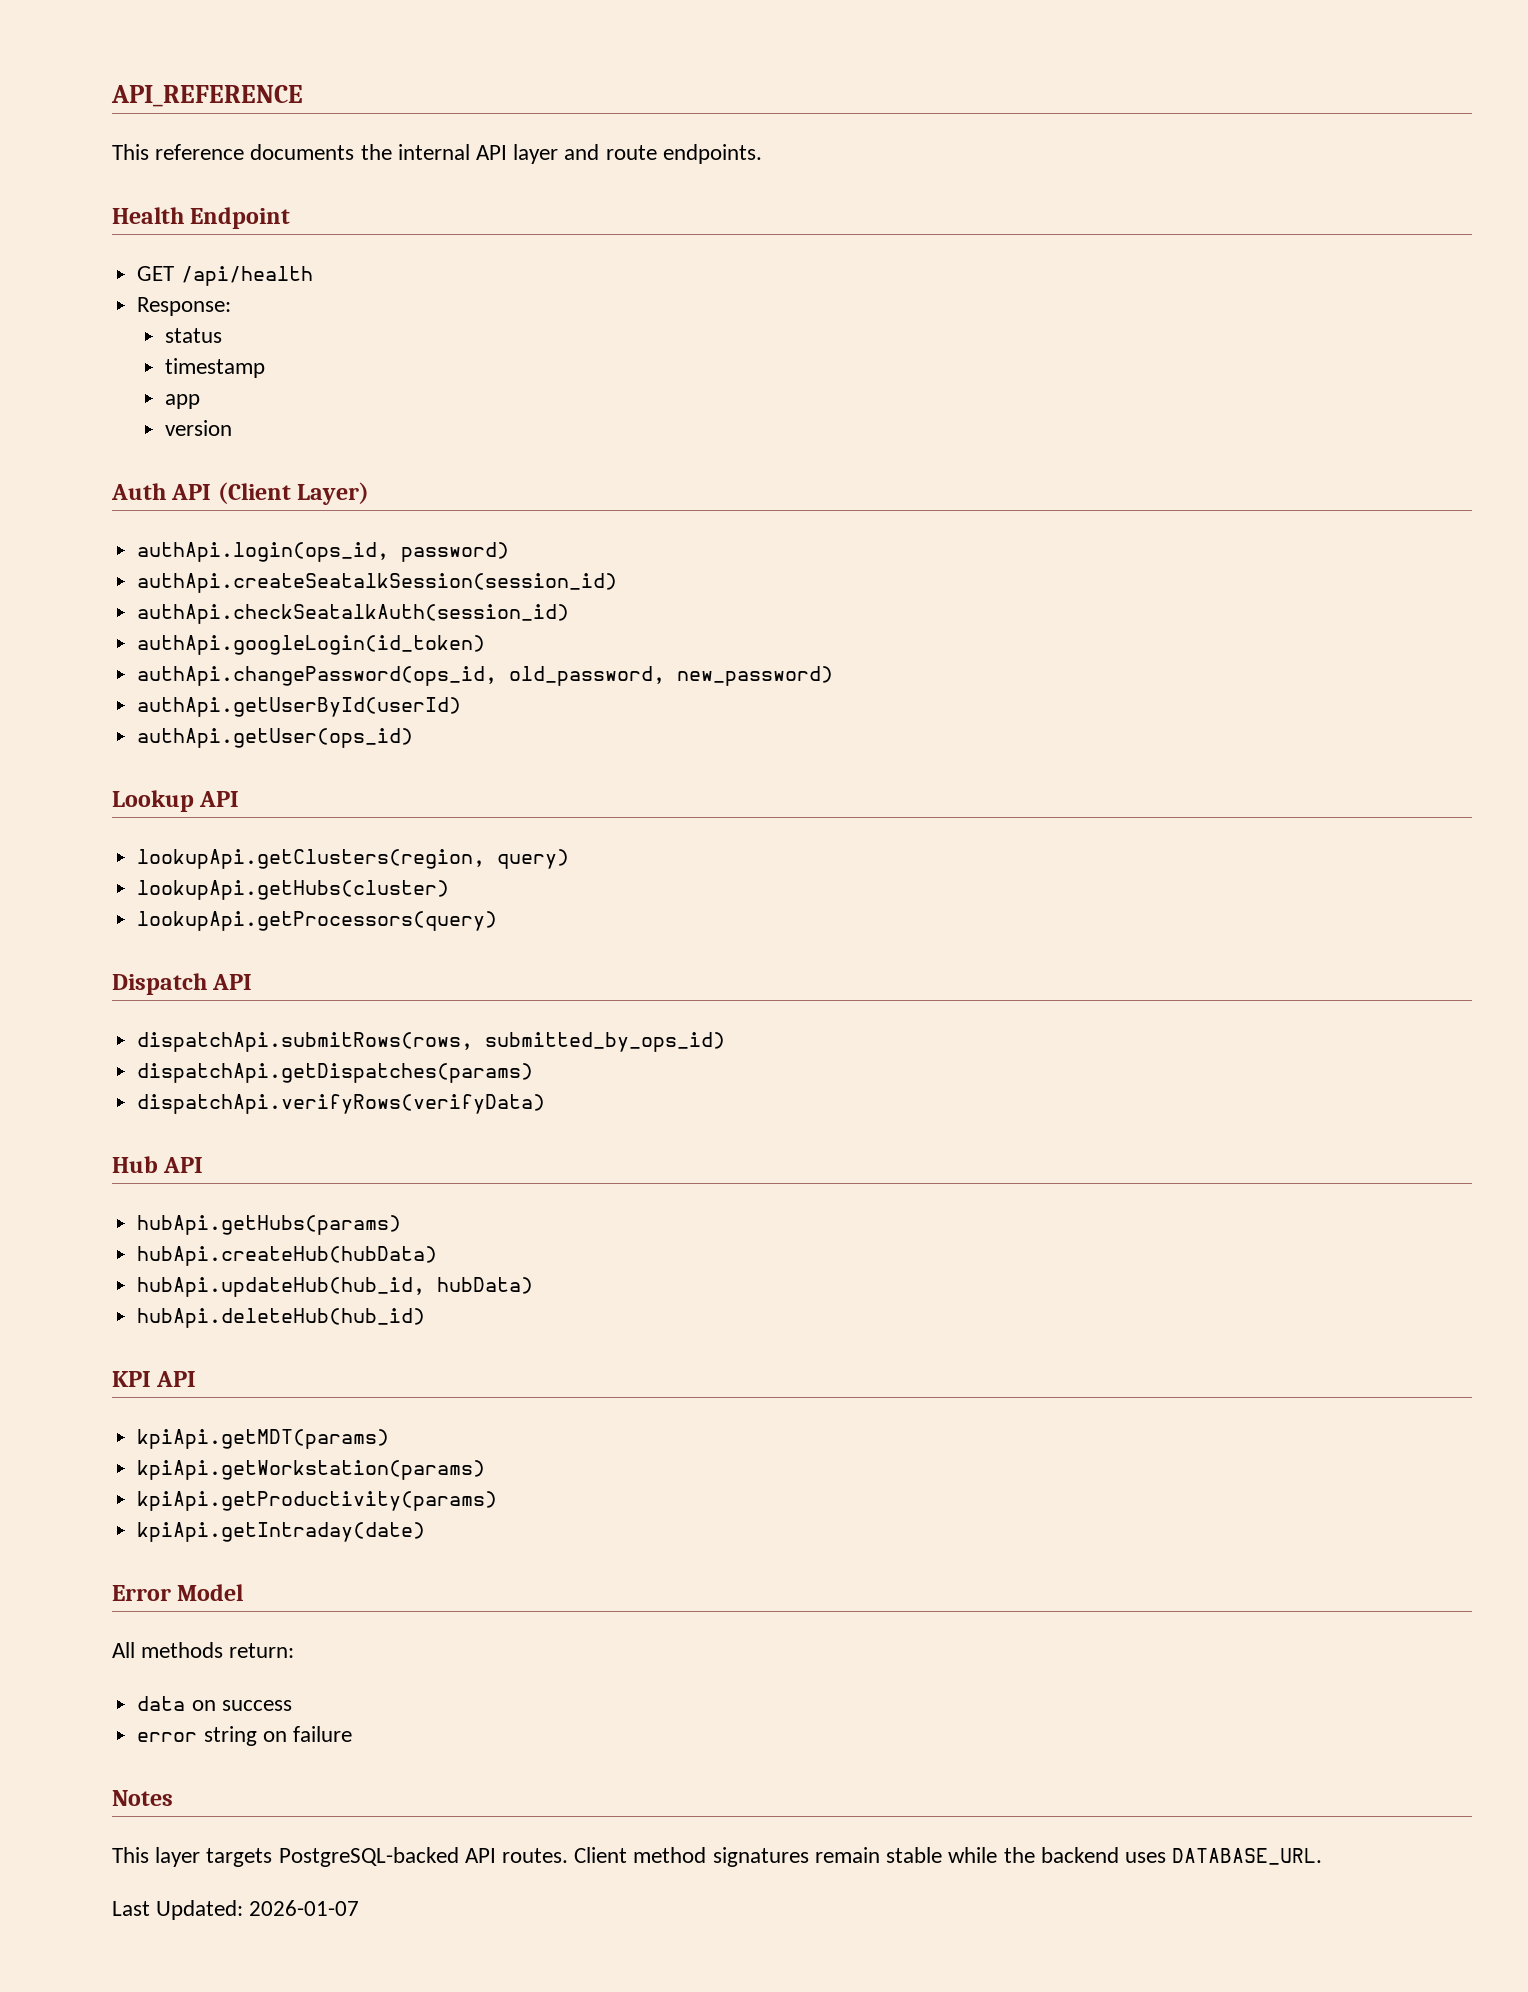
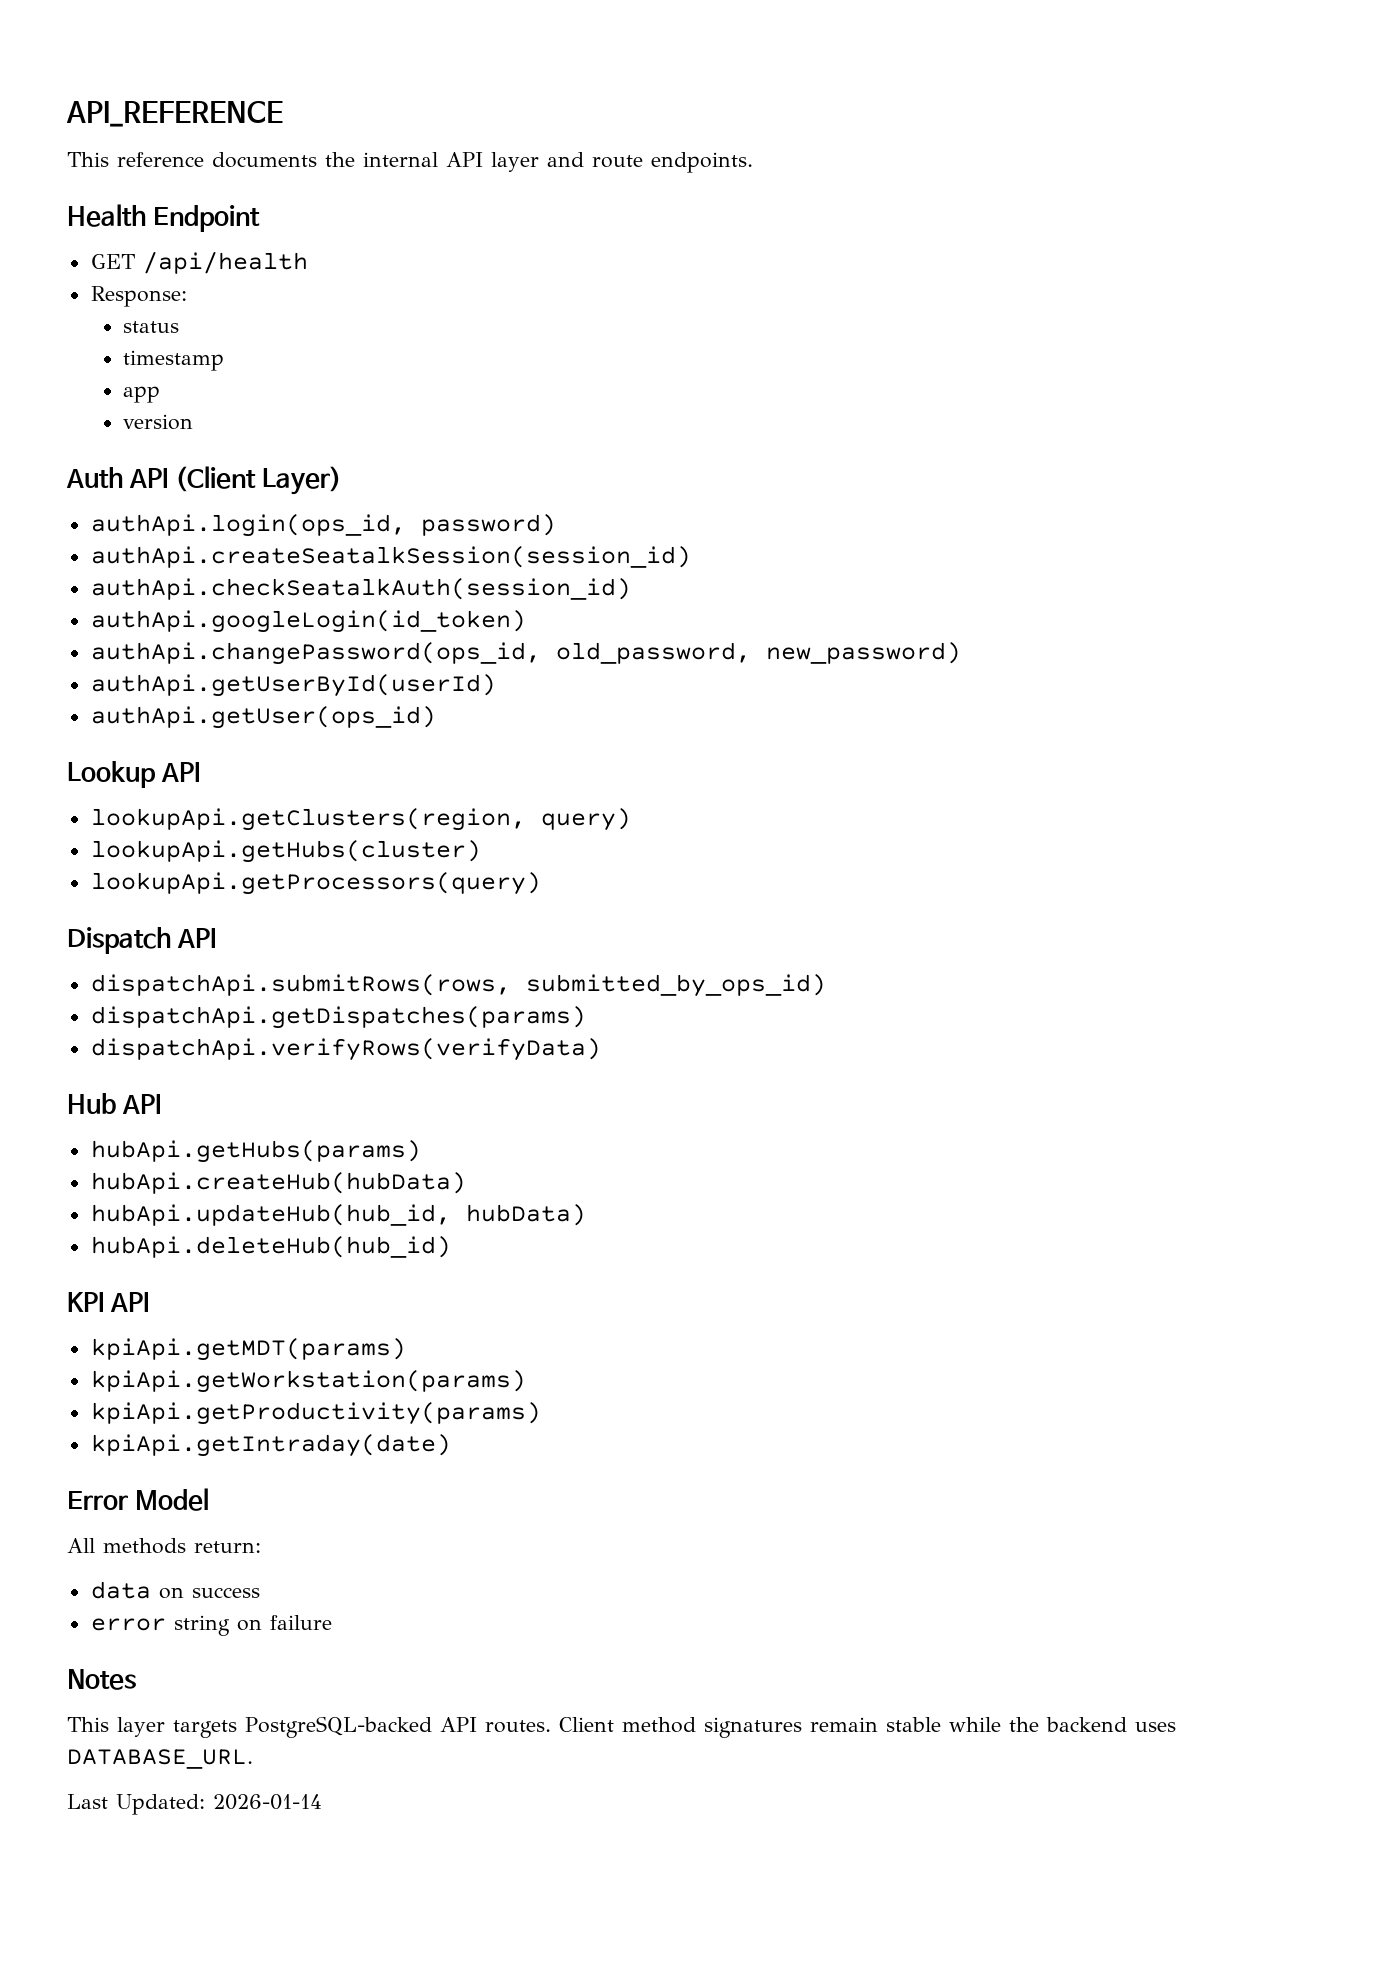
[249,1900,360,1916] 2026-01-07 -> [213,1794,322,1810] 2026-01-14

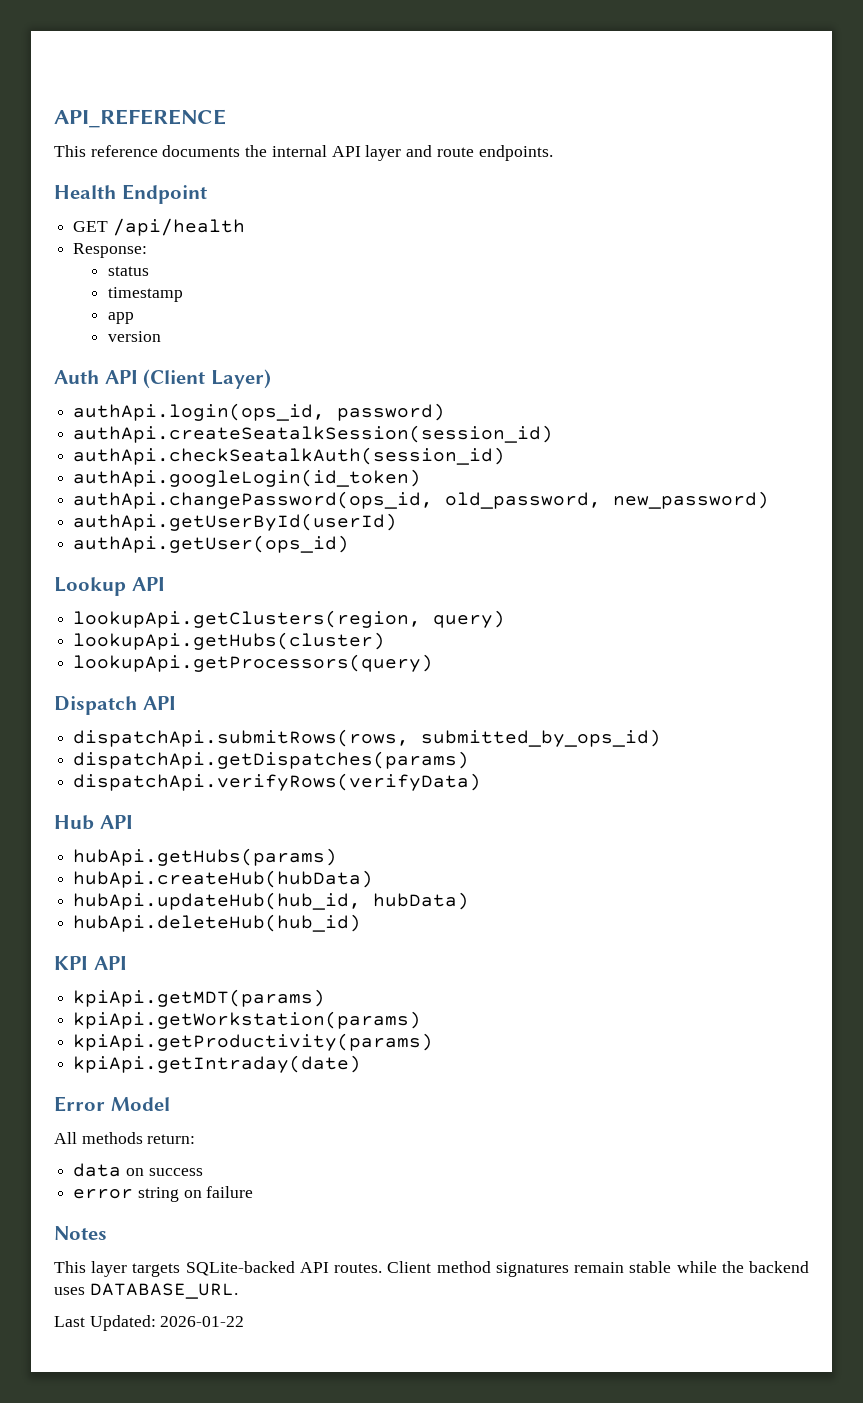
[245,1716,432,1738] PostgreSQL-backed -> [185,1261,295,1276] SQLite-backed
[213,1794,322,1810] 2026-01-14 -> [160,1316,245,1327] 2026-01-22

